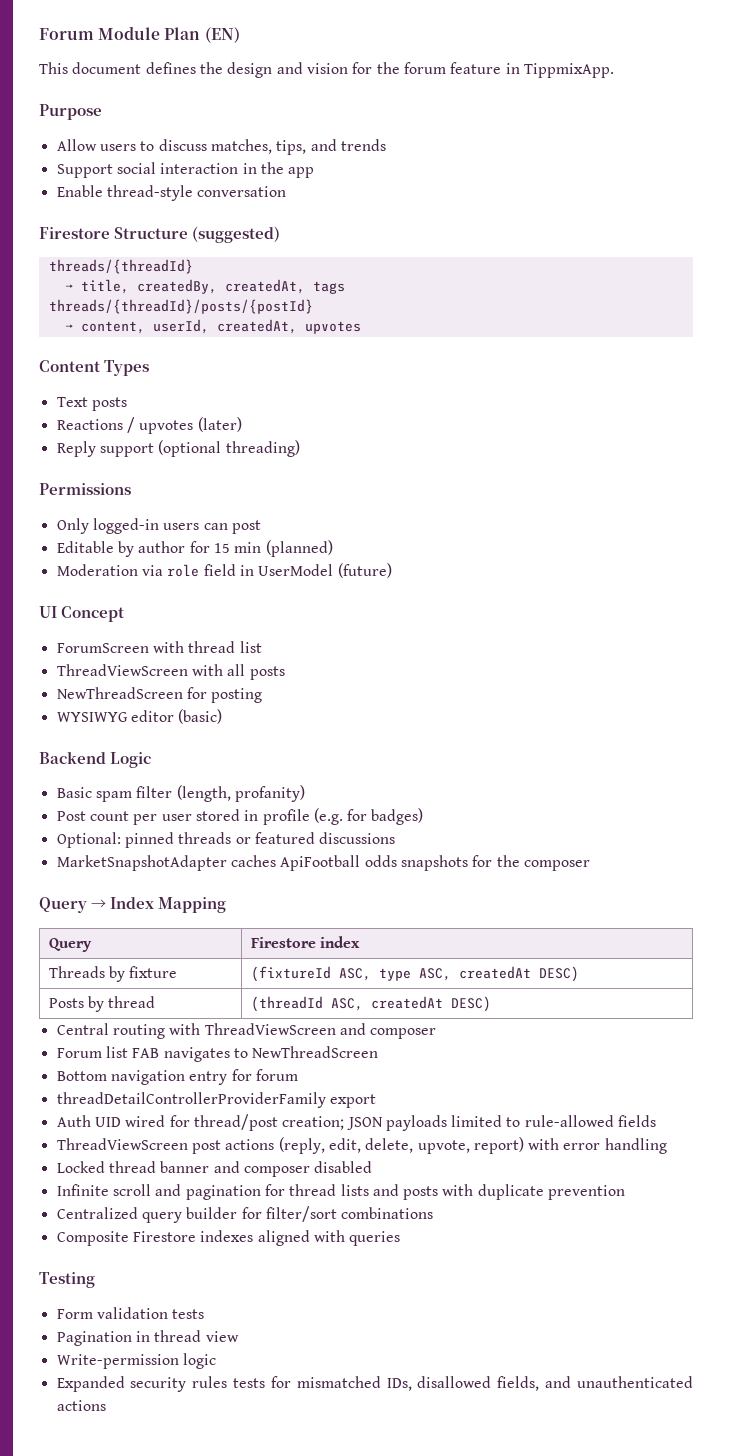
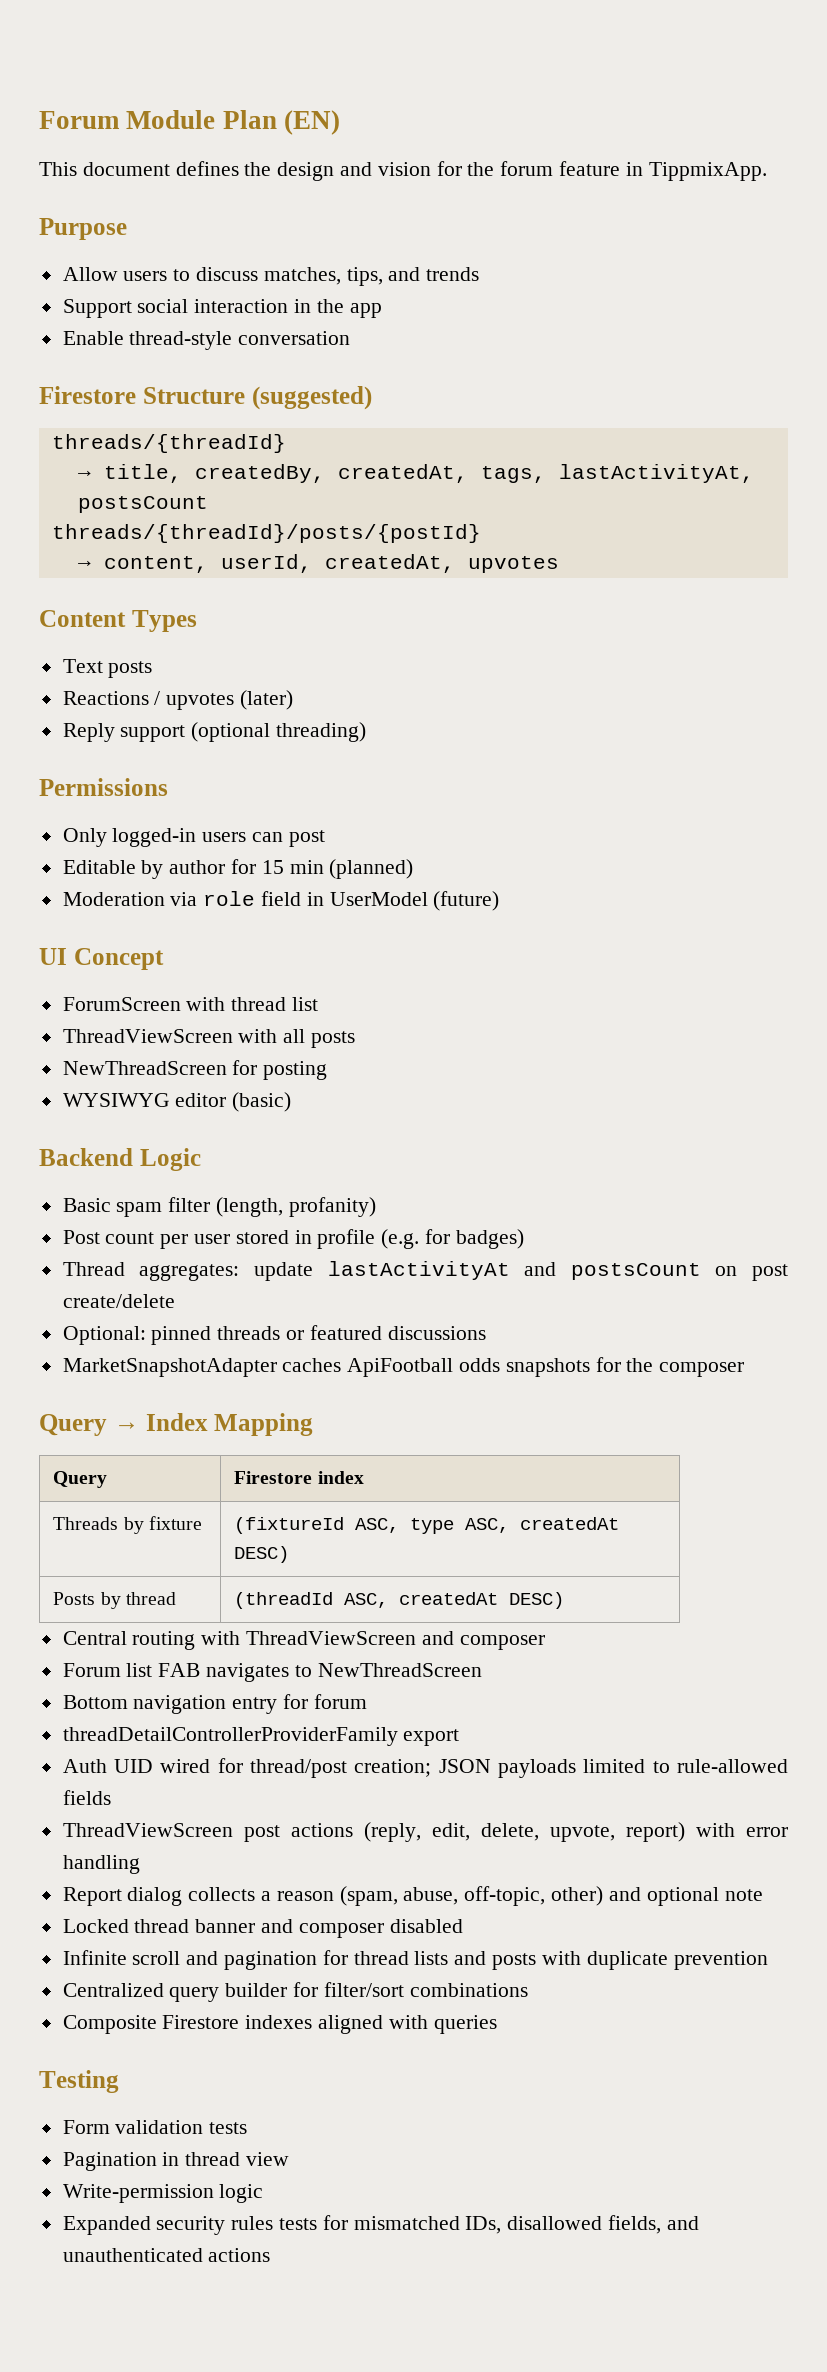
[312,281,345,294] tags -> [480,464,754,483] [77,496,208,513] tags, lastActivityAt, postsCount
(424, 816) none -> [62,1261,789,1281] [62,1294,175,1308] // Thread aggregates: update lastActivityAt and postsCount on post create/delete
(667, 1146) none -> [62,1886,763,1906] // Report dialog collects a reason (spam, abuse, off-topic, other) and optional note

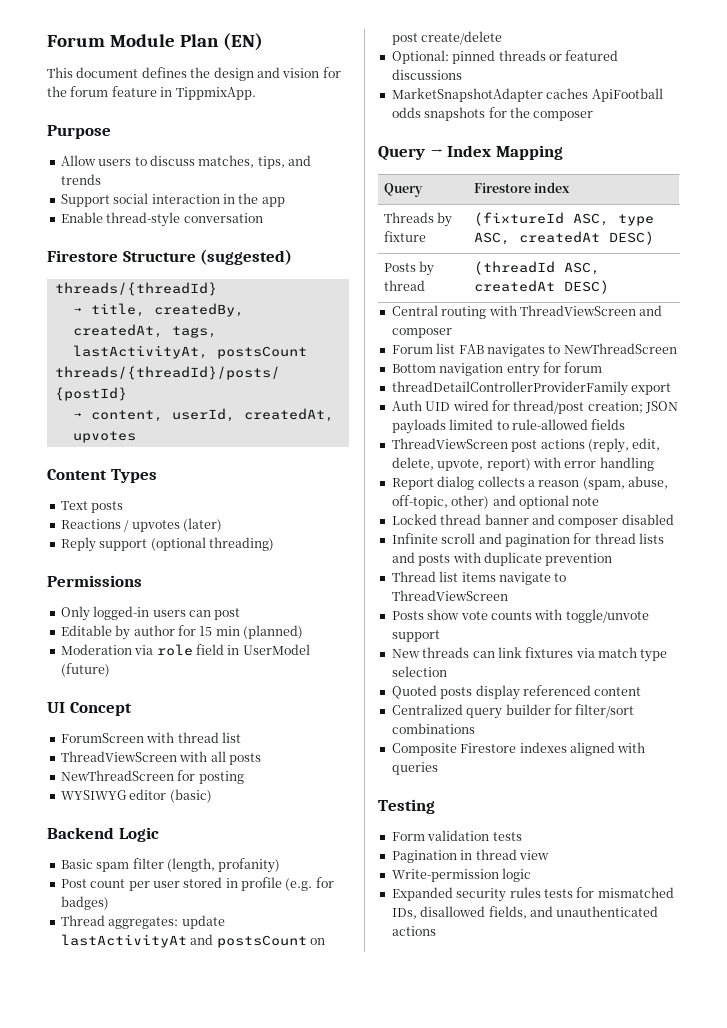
(768, 1960) none -> [391,571,567,585] [391,590,508,601] [391,609,649,623] [391,630,440,642] [391,647,668,662] [391,666,447,677] [391,685,642,700] // Thread list items navigate to ThreadViewScreen // Posts show vote counts with toggle/unvote support // New threads can link fixtures via match type selection // Quoted posts display referenced content

